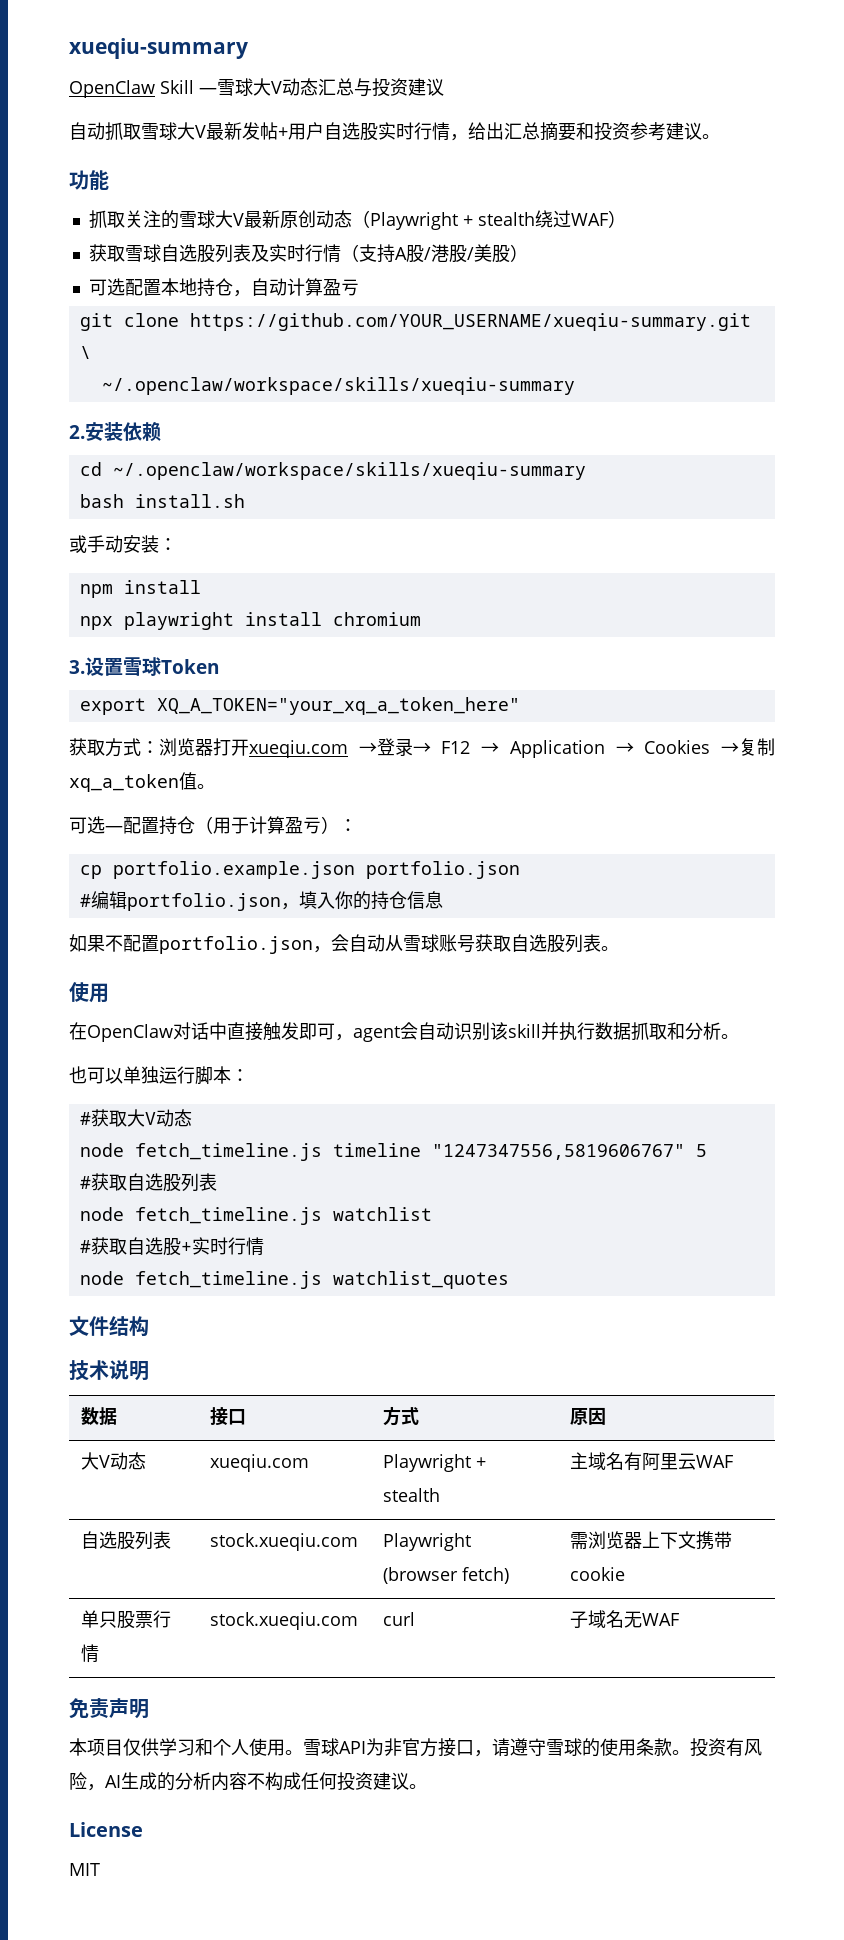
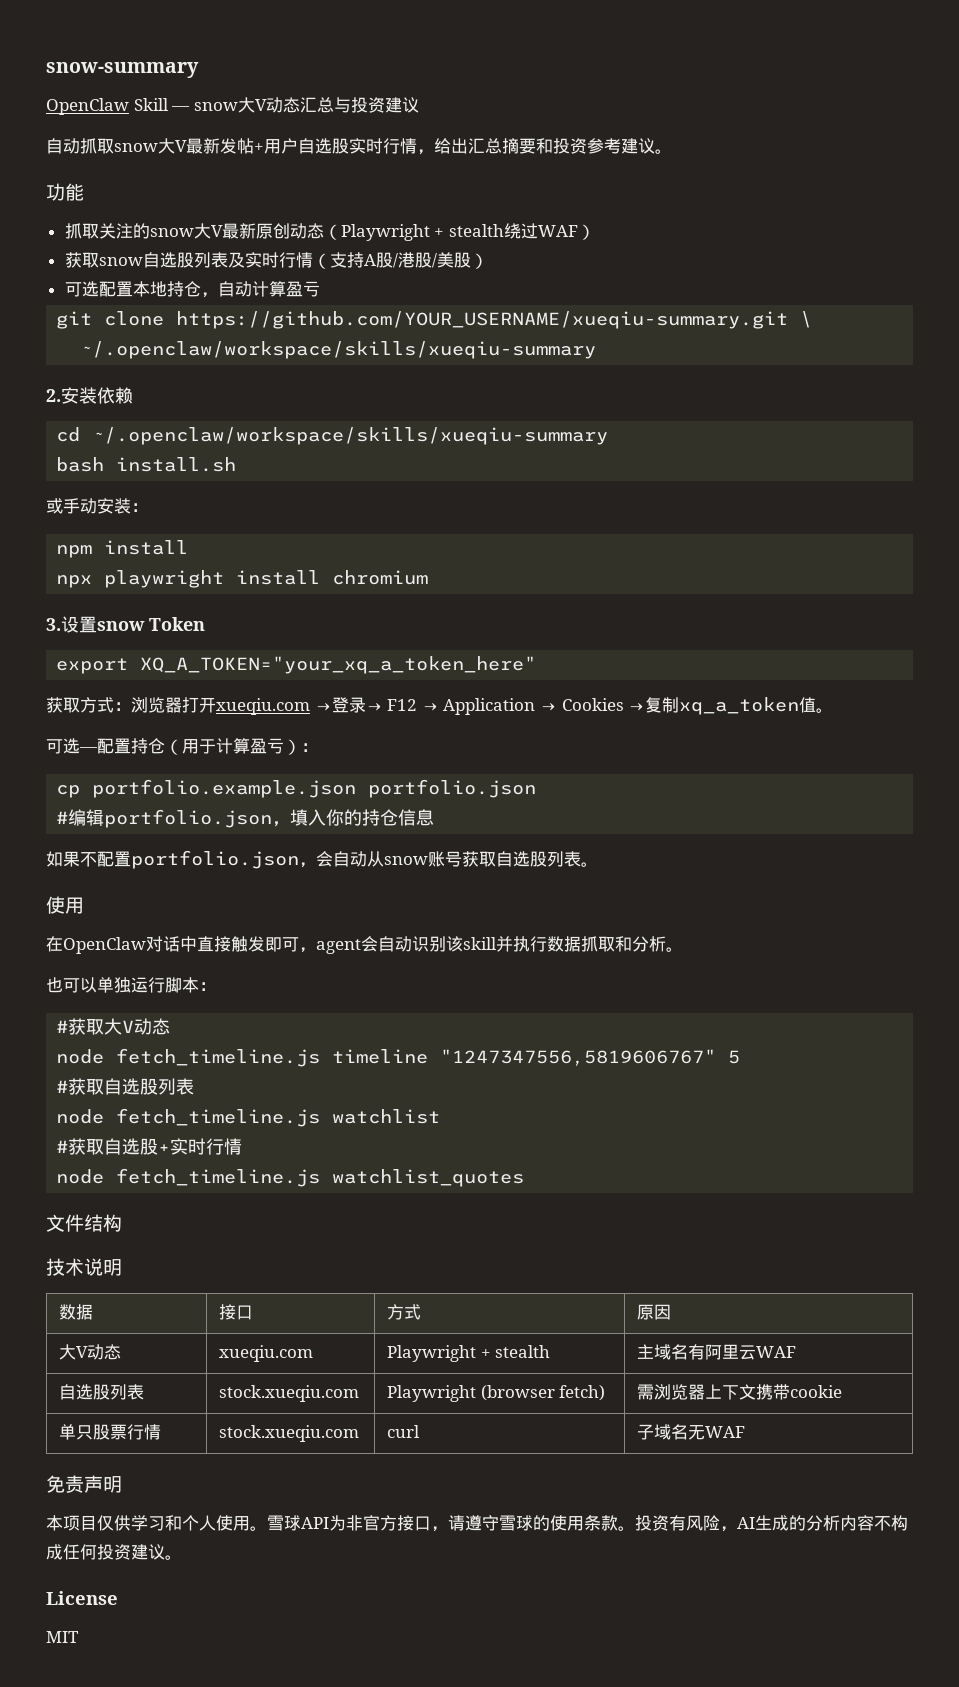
[69,38,248,59] xueqiu-summary -> [46,62,199,78] snow-summary
[217,78,253,96] 雪球 -> [193,102,238,111] snow
[141,122,177,140] 雪球 -> [114,143,158,152] snow
[178,210,215,228] 雪球 -> [149,228,194,237] snow
[124,244,161,262] 雪球 -> [98,257,143,266] snow
[123,657,161,676] 雪球 -> [97,621,145,631] snow
[403,934,439,952] 雪球 -> [384,856,428,865] snow

